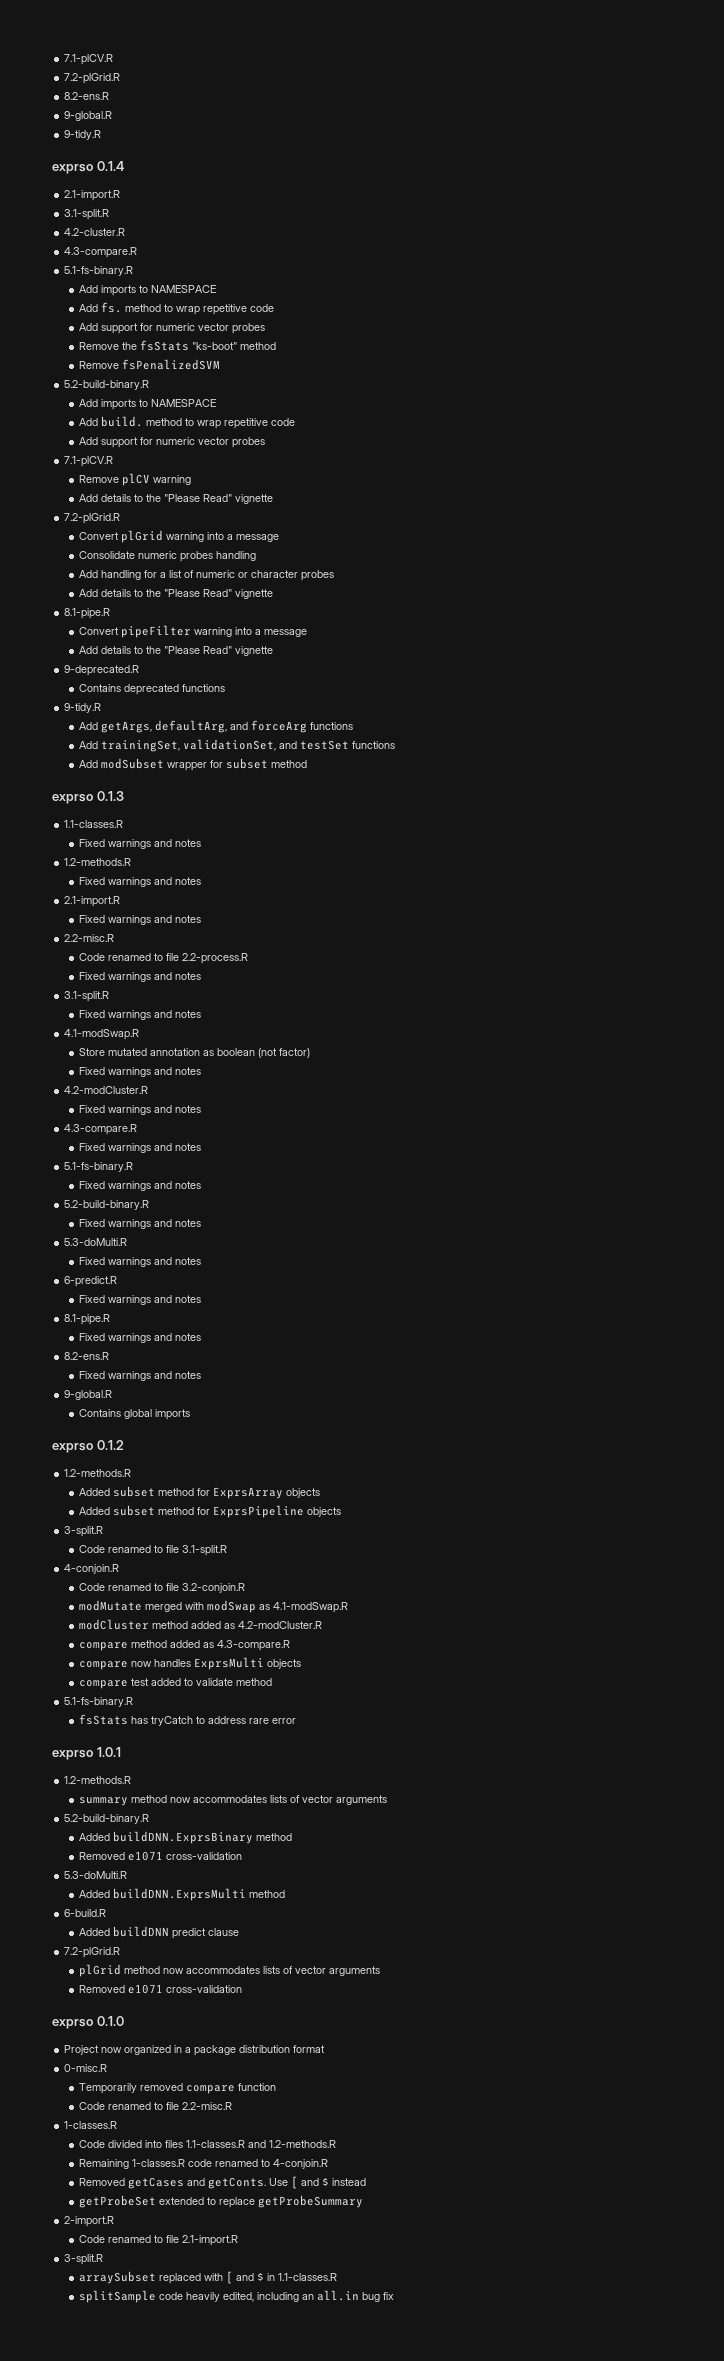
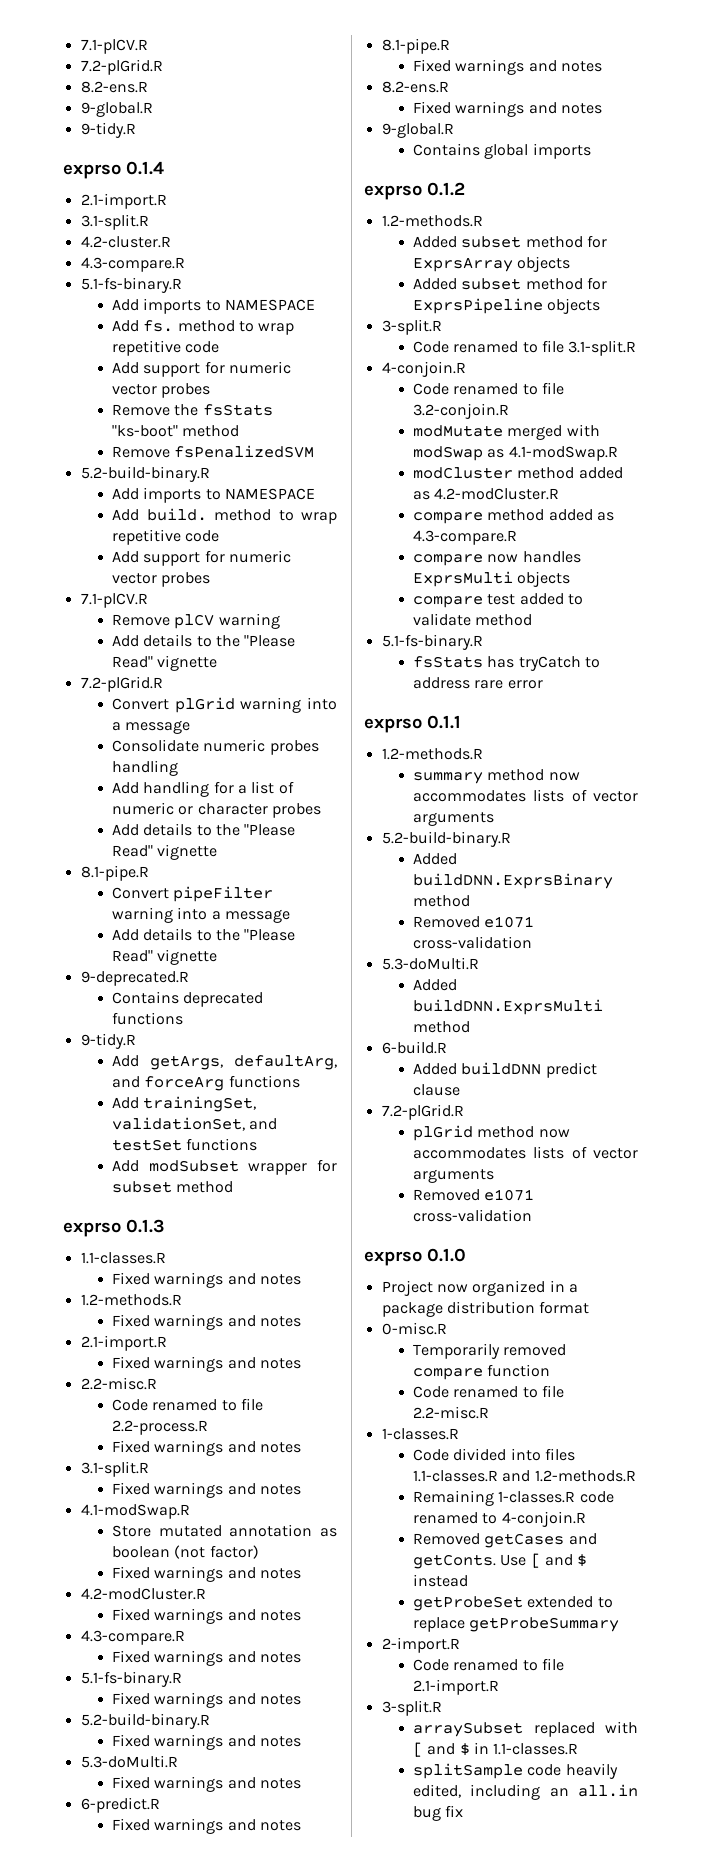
[96,1747,121,1757] 1.0.1 -> [427,715,461,729] 0.1.1

